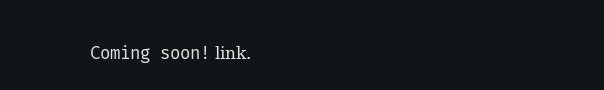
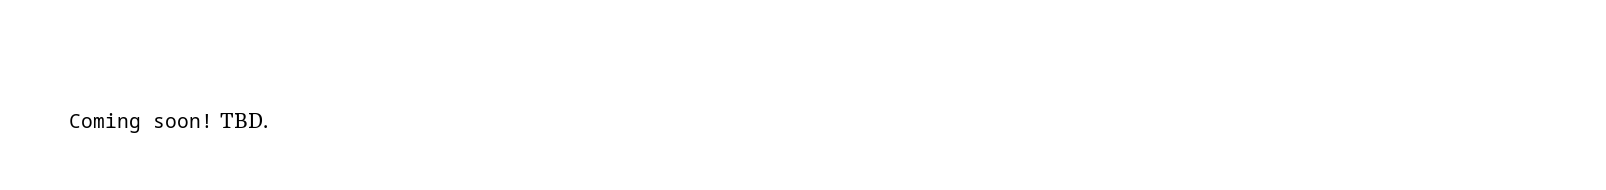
[215,46,251,59] link. -> [219,113,268,128] TBD.

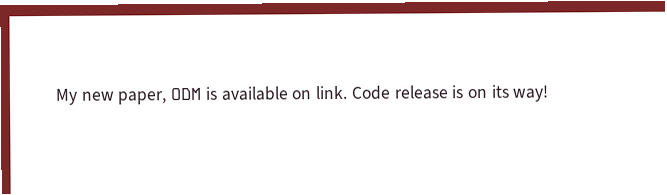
[69,113,268,133] Coming soon! TBD. -> [55,84,550,105] My new paper, ODM is available on link. Code release is on its way!

